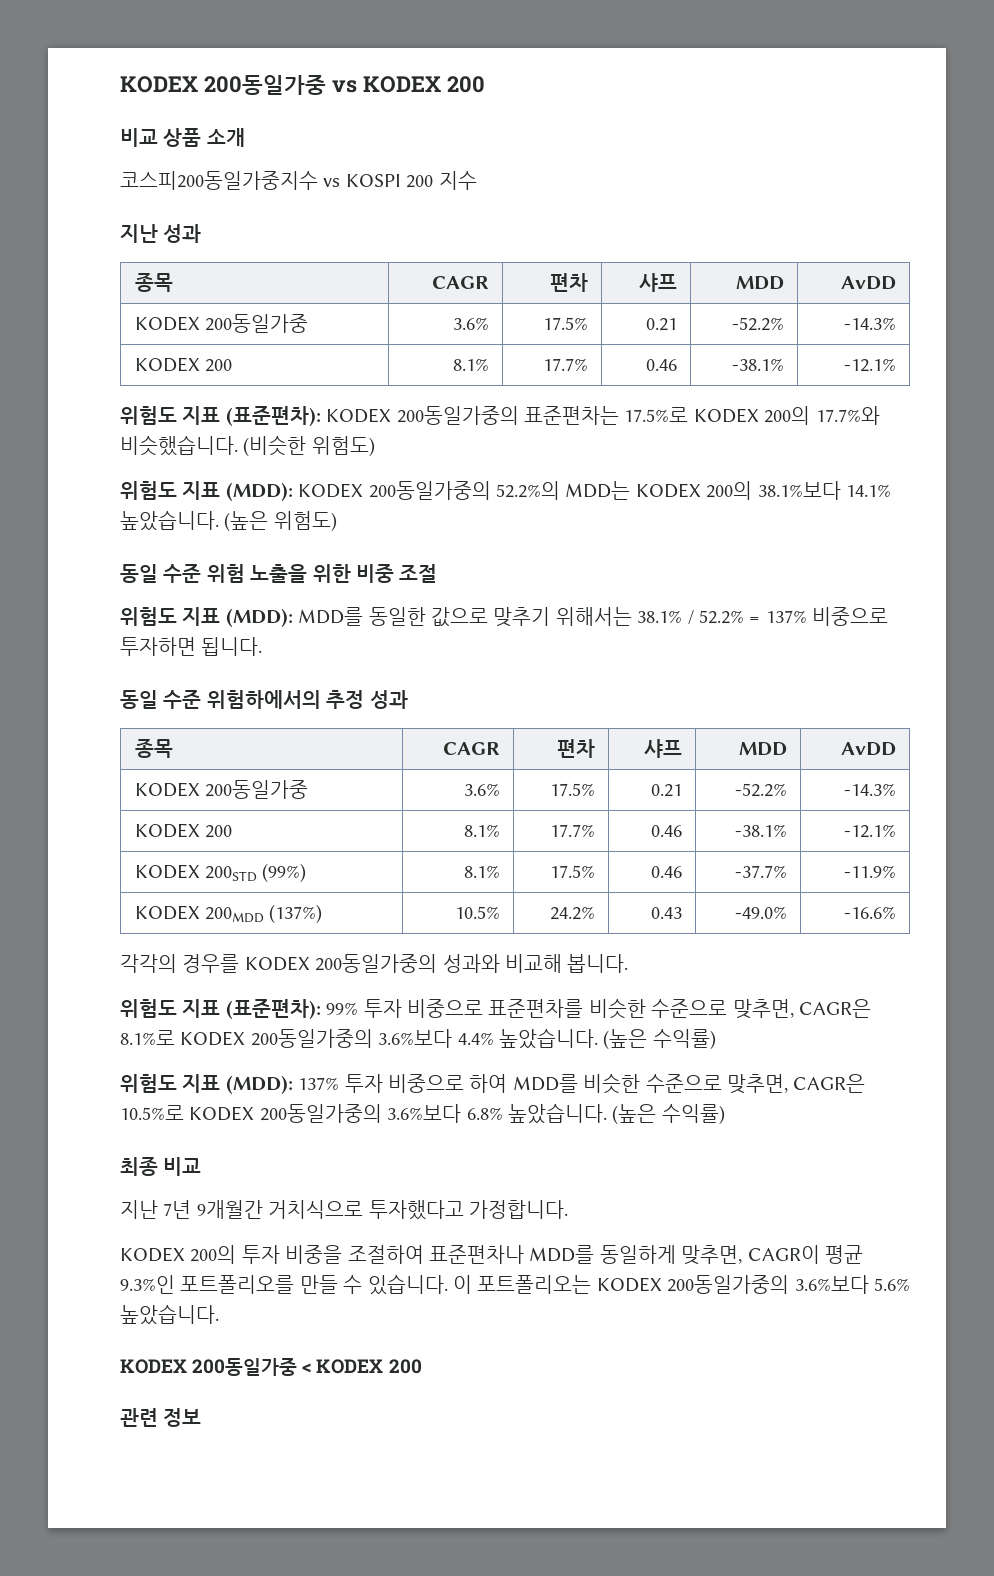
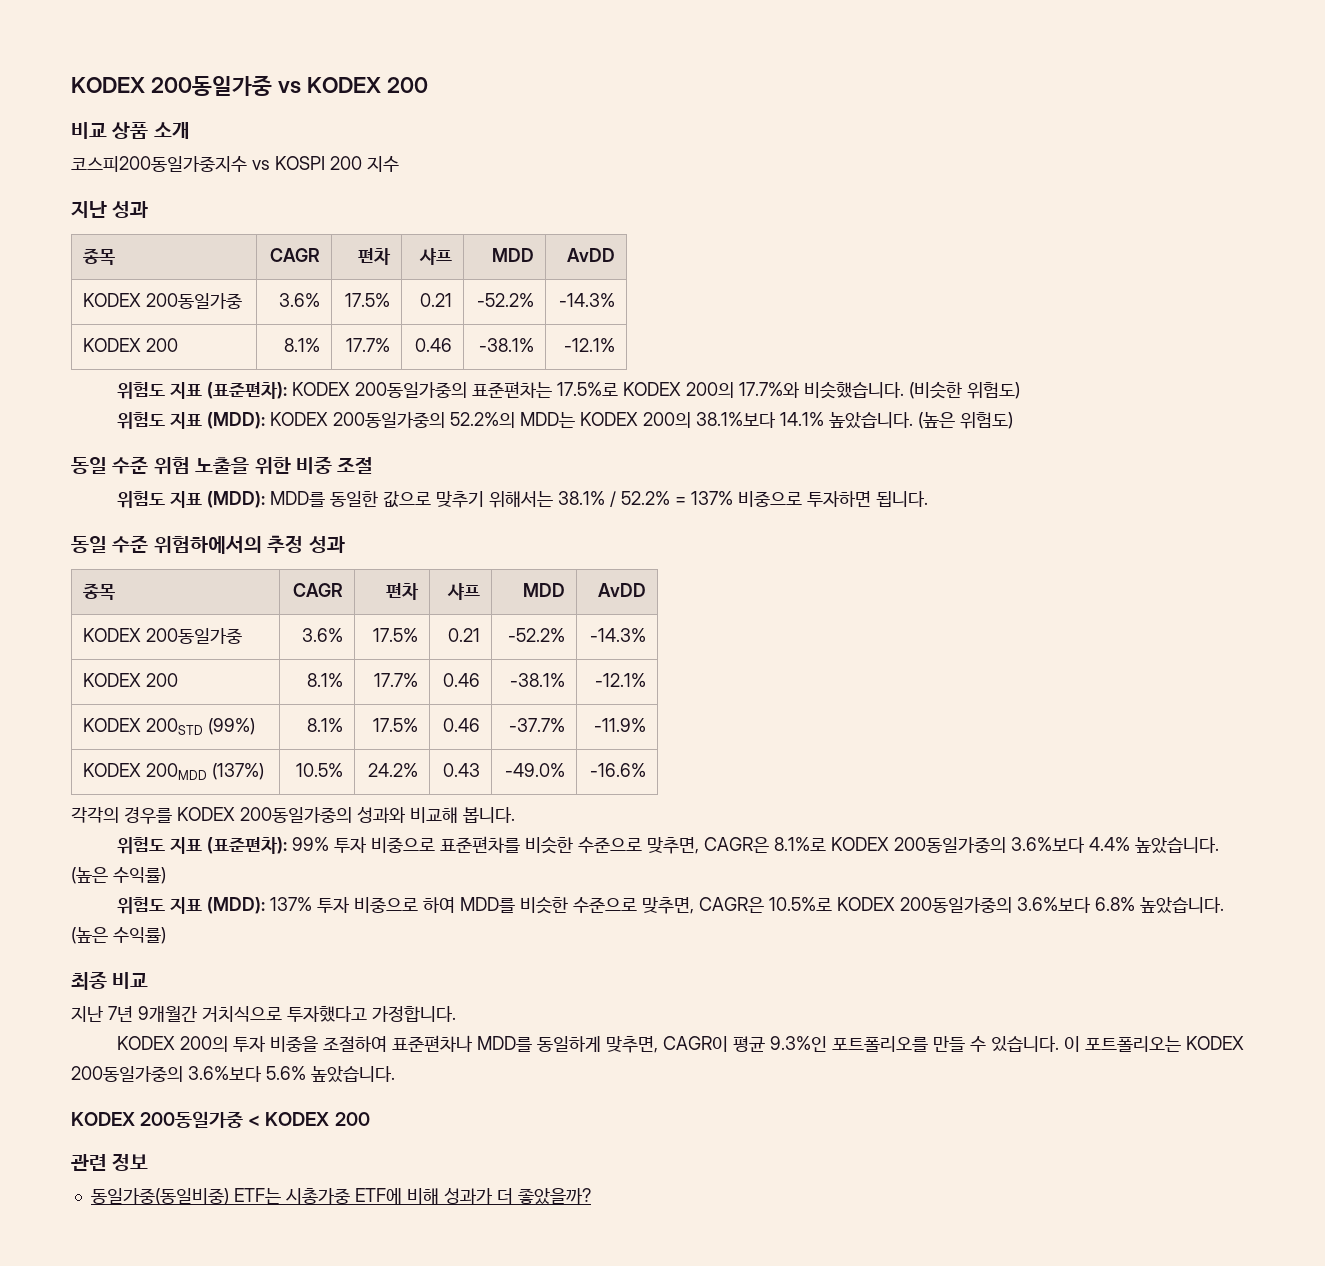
(202, 1417) none -> [90,1188,591,1205] // 동일가중(동일비중) ETF는 시총가중 ETF에 비해 성과가 더 좋았을까?

